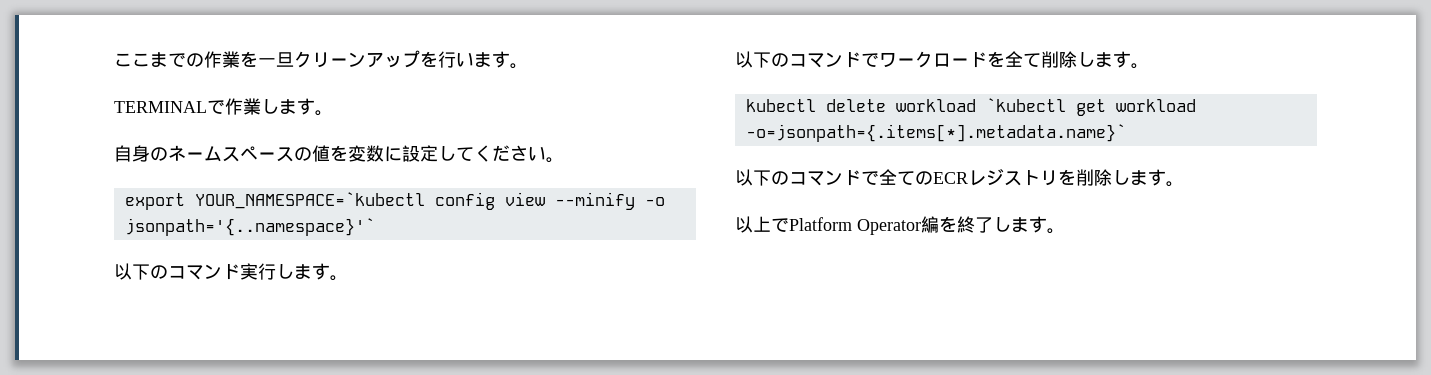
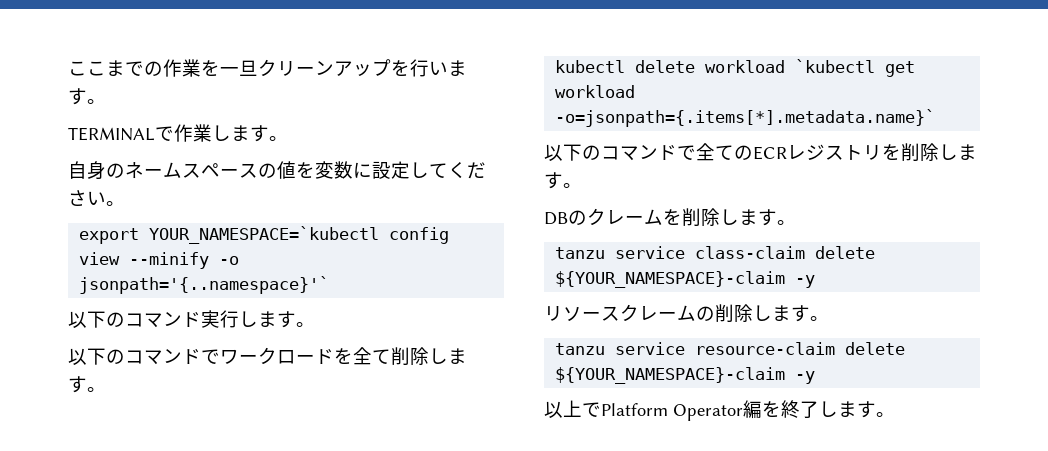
(1184, 184) none -> [544,208,796,226] [555,246,876,259] [555,271,816,288] [544,304,829,322] [555,342,906,355] [555,367,816,384] // DBのクレームを削除します。 // tanzu service class-claim delete ${YOUR_NAMESPACE}-claim -y // リソースクレームの削除します。 // tanzu service resource-claim delete ${YOUR_NAMESPACE}-claim -y

